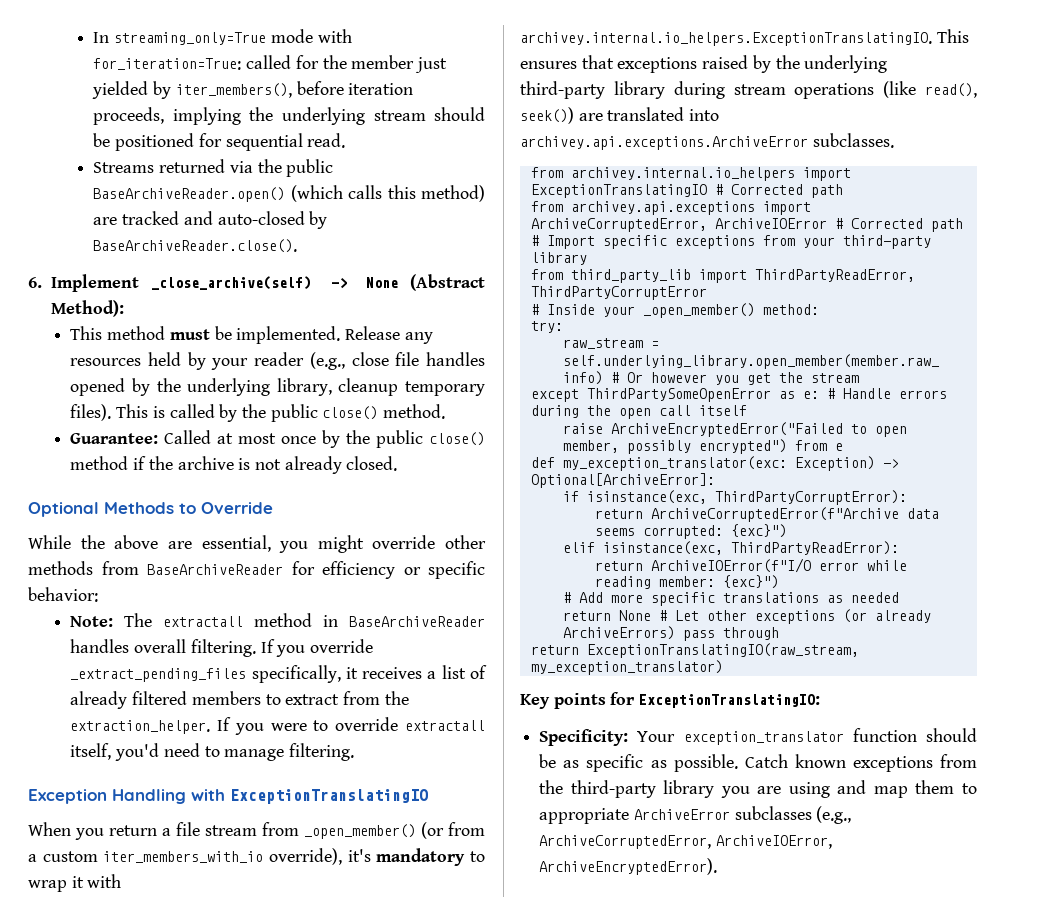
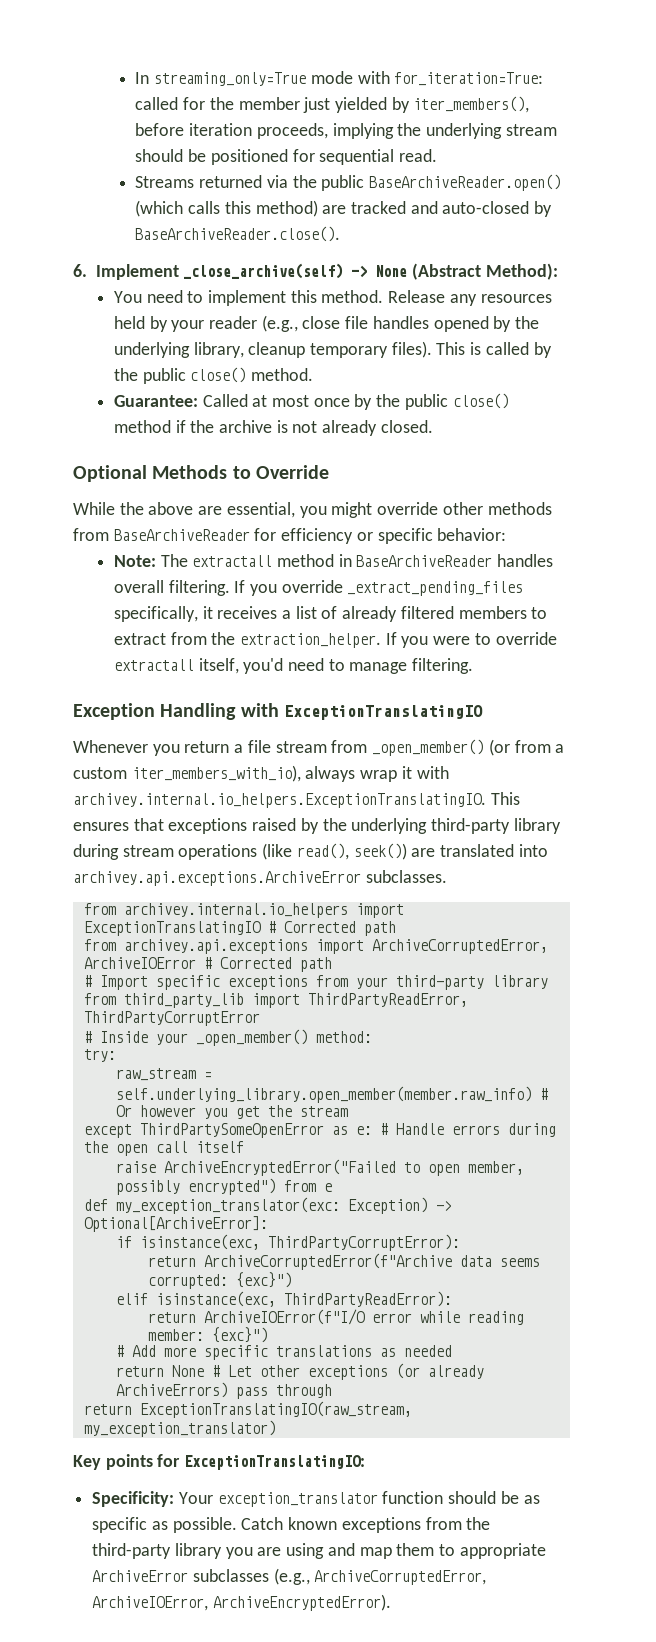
[70,326,341,344] This method must be implemented. -> [113,290,384,306] You need to implement this method.
[28,822,71,836] When -> [73,740,148,753] Whenever
[103,848,486,866] iter_members_with_io override), it's mandatory to -> [131,765,356,782] iter_members_with_io), always

